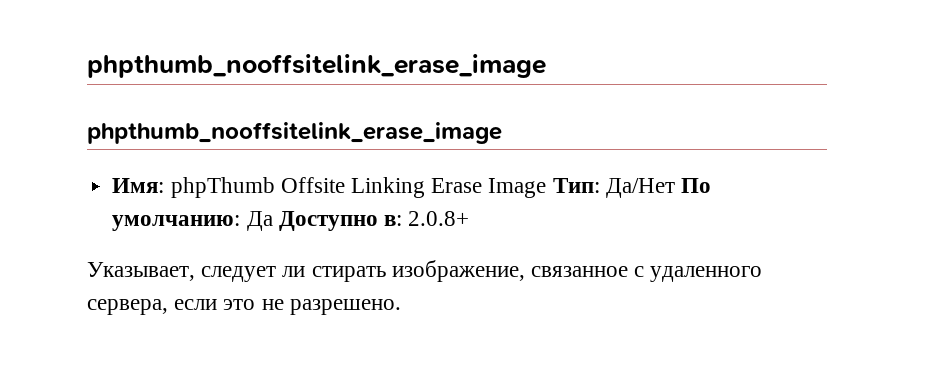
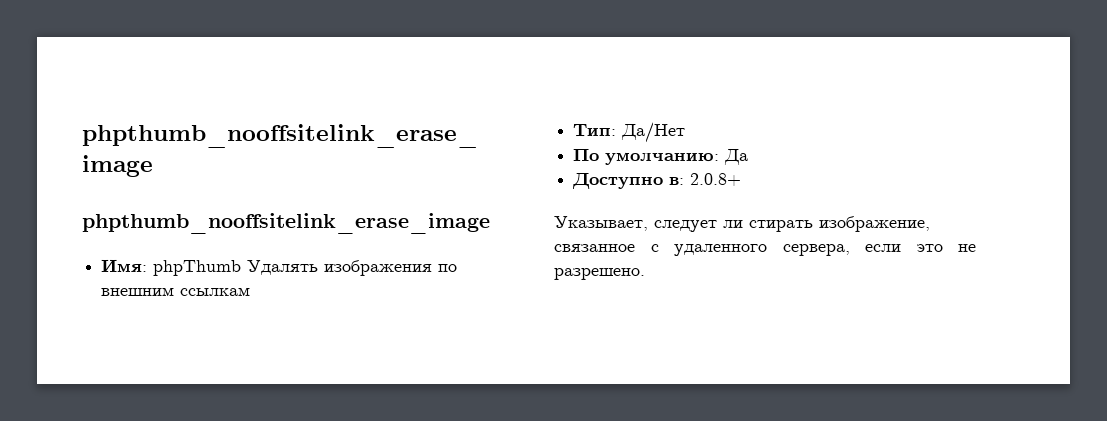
[280,177,547,198] Offsite Linking Erase Image -> [247,260,458,276] [101,287,251,296] Удалять изображения по внешним ссылкам //
(675, 188) none -> (686, 132) //
(273, 221) none -> (749, 157) //

